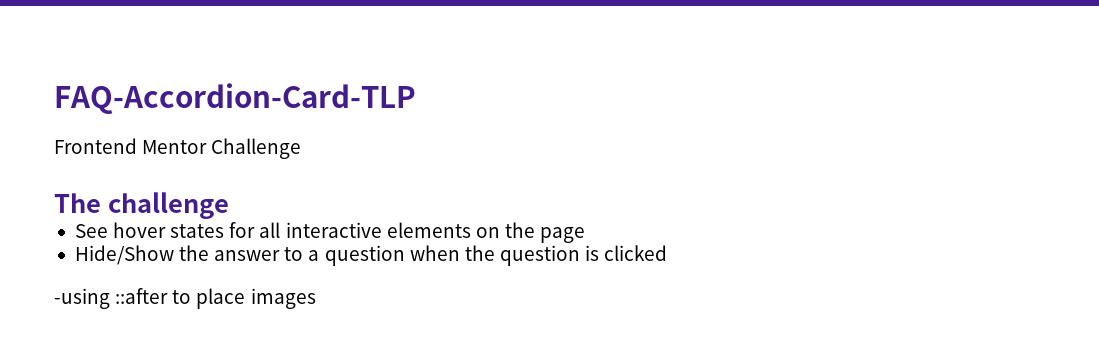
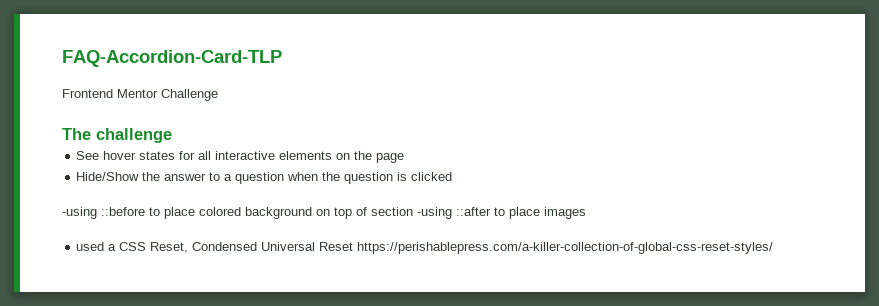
[115,288,316,309] ::after to place images -> [101,207,586,219] [76,242,774,254] ::before to place colored background on top of section -using ::after to place images // used a CSS Reset, Condensed Universal Reset https://perishablepress.com/a-killer-collection-of-global-css-reset-styles/

